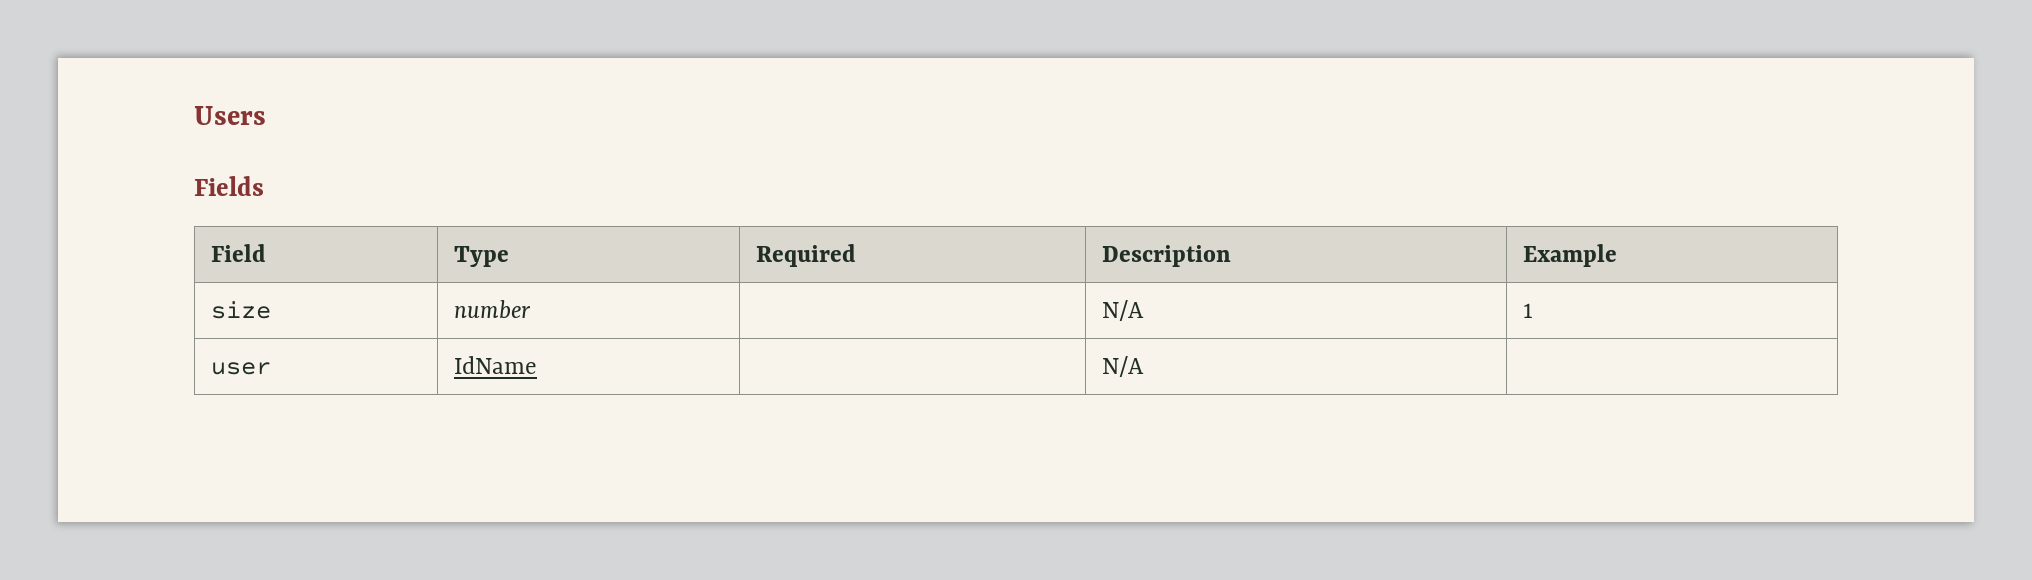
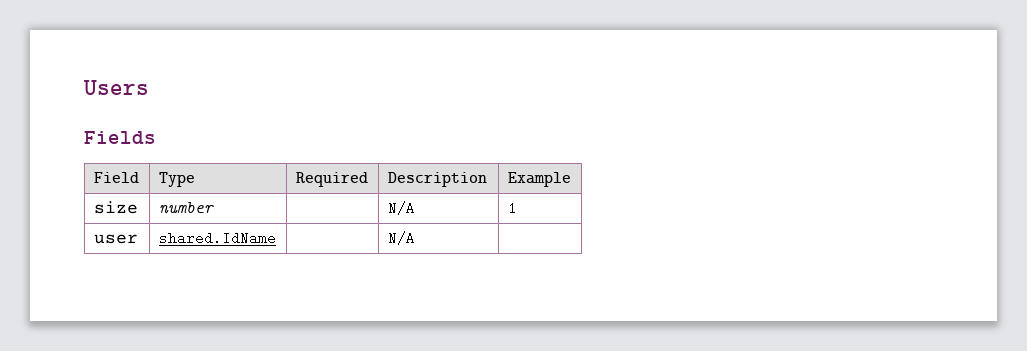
[453,356,537,374] IdName -> [158,231,276,245] shared.IdName

